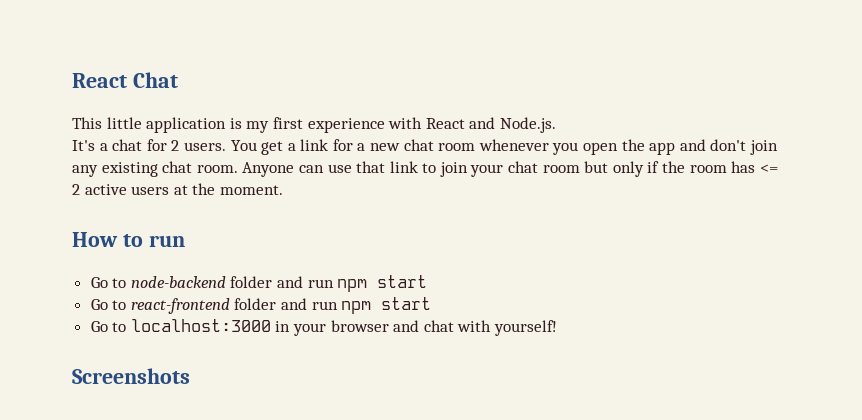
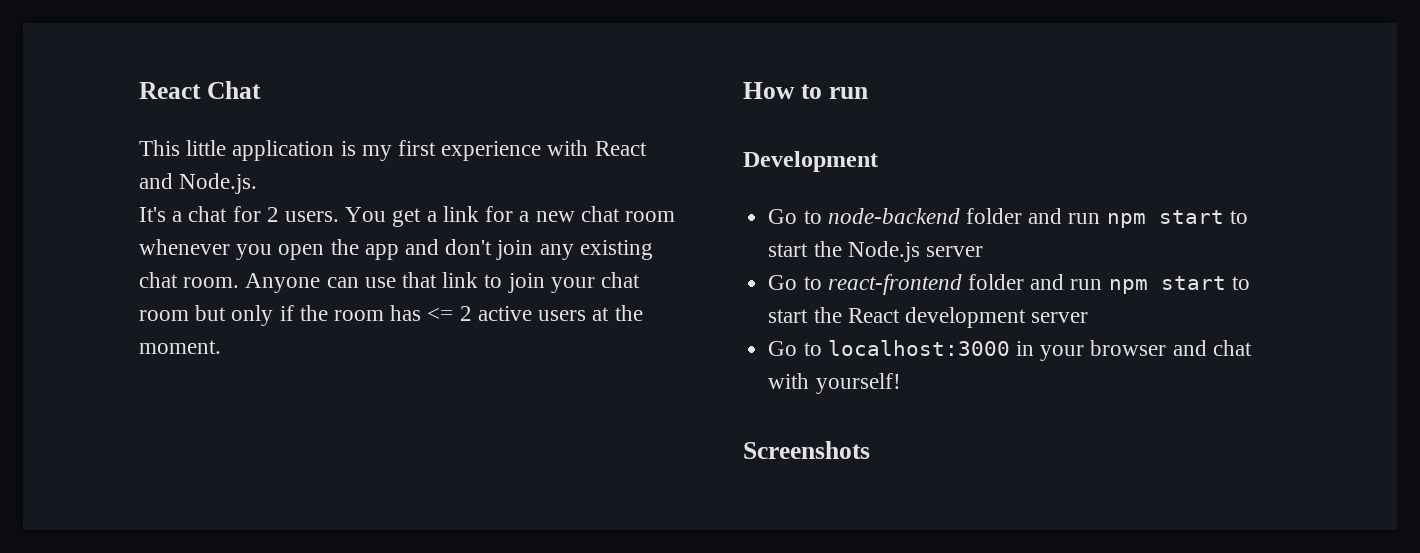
(185, 241) none -> [743,151,878,172] // Development
(428, 281) none -> [1229,210,1248,224] [768,241,983,262] to start the Node.js server
(432, 303) none -> [1231,276,1250,290] [768,307,1089,328] to start the React development server

